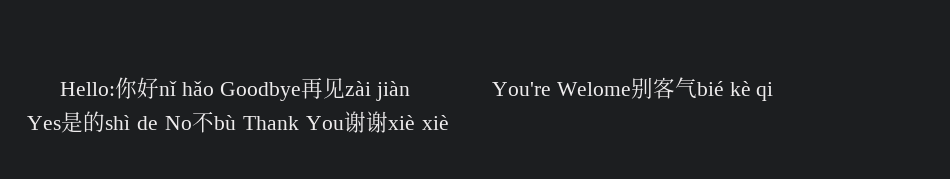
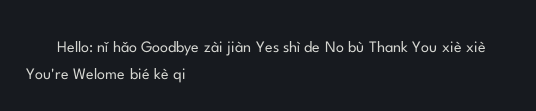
[115,77,160,99] 你好 -> (93, 47) none
[300,77,345,99] 再见 -> (200, 48) none
[61,111,105,133] 是的 -> (279, 47) none
[192,111,214,133] 不 -> (344, 47) none
[344,111,388,133] 谢谢 -> (438, 47) none
[630,77,697,99] 别客气 -> (126, 74) none

